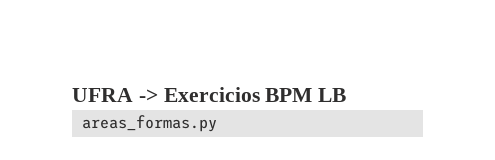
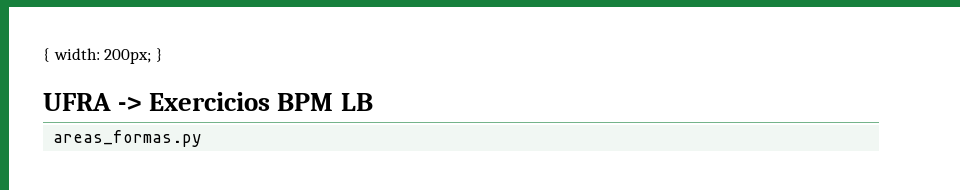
(72, 95) none -> [43,48,163,64] { width: 200px; } //

